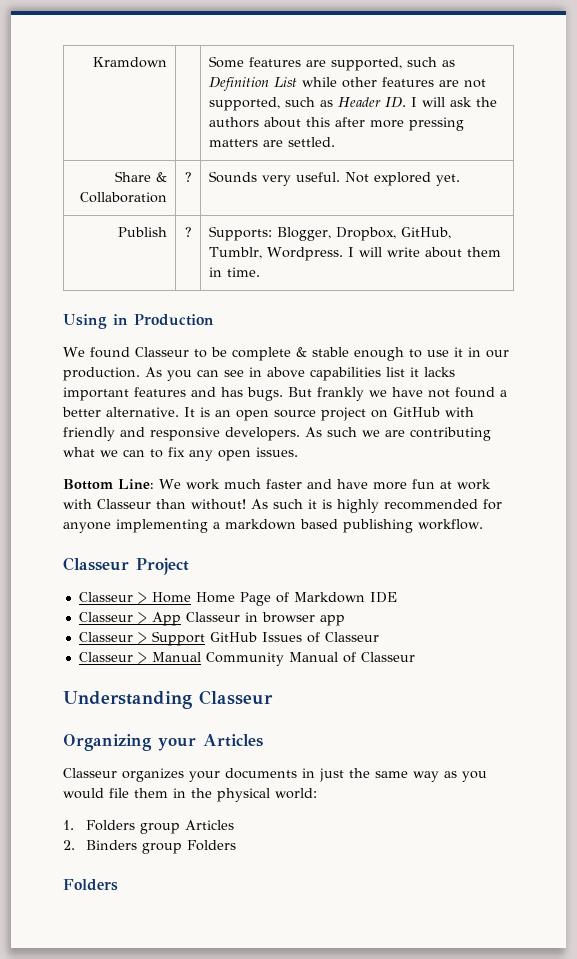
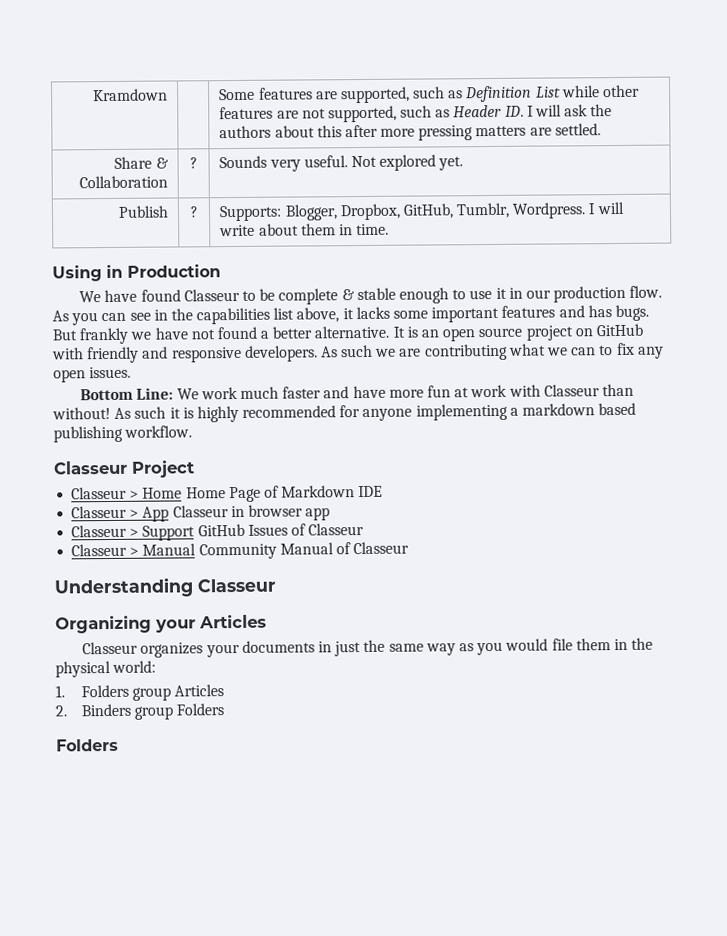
(85, 352) none -> [104,289,138,303] have
[63,367,140,381] production. -> [553,285,663,303] production flow.
[267,367,305,378] above -> [170,308,193,321] the
(405, 372) none -> [296,307,340,323] above,
(455, 372) none -> [393,310,429,319] some

